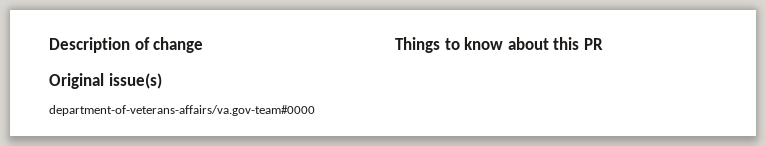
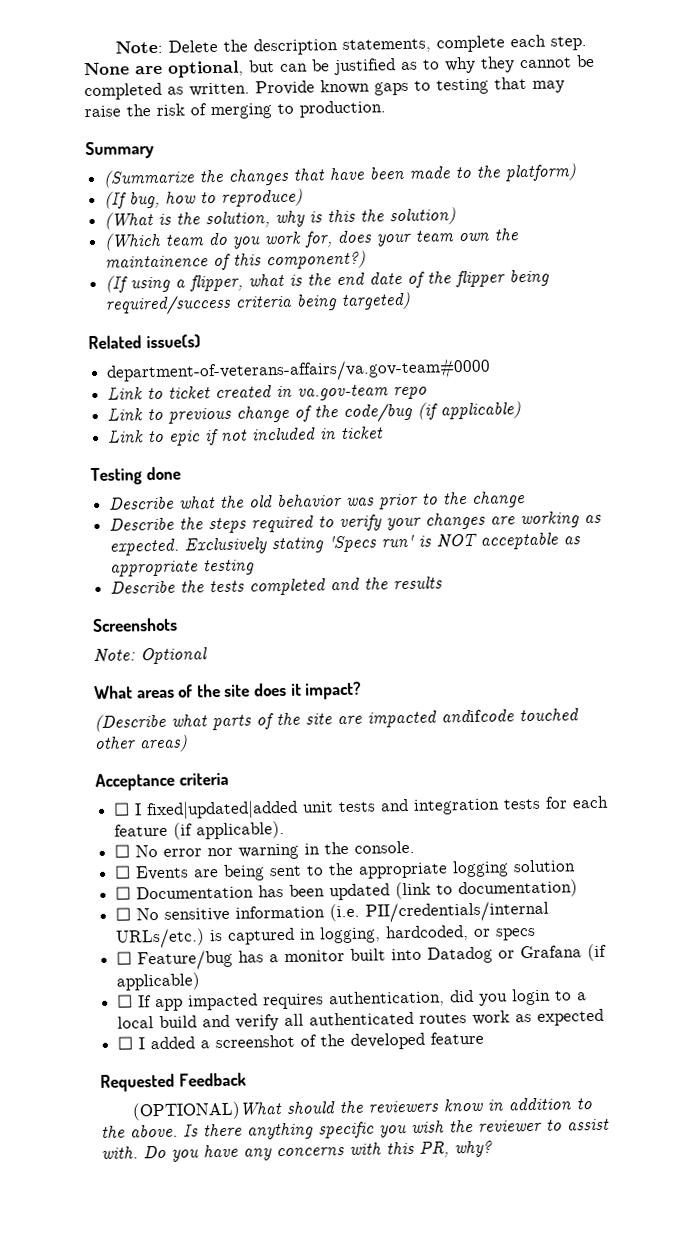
[49,37,204,53] [49,73,162,89] [49,105,315,116] [395,37,603,53] Description of change // Original issue(s) // department-of-veterans-affairs/va.gov-team#0000 // Things to know about this PR -> [114,34,587,56] [84,54,595,78] [84,76,565,101] [84,100,386,120] [85,140,154,160] [103,163,578,188] [104,188,304,209] [104,207,457,230] [104,228,519,251] [105,250,367,271] [105,269,551,293] [105,291,412,316] [88,334,201,350] [106,357,492,384] [107,384,428,401] [107,401,522,424] [107,426,385,446] [90,466,181,486] [109,491,526,510] [109,511,603,534] [109,532,582,556] [110,559,256,577] [110,576,444,596] [92,617,178,633] [93,647,208,665] [94,681,362,700] [94,708,579,733] [94,734,188,753] [95,772,229,792] [113,795,610,821] [114,820,286,840] [114,840,416,860] [114,859,577,881] [115,879,579,901] [115,900,550,923] [115,925,537,949] [116,943,608,971] [116,972,201,991] [117,988,588,1012] [117,1008,605,1031] [117,1031,485,1050] [100,1072,247,1092] [131,1097,592,1121] [101,1118,610,1140] [101,1140,493,1162] Note: Delete the description statements, complete each step. None are optional, but can be justified as to why they cannot be completed as written. Provide known gaps to testing that may raise the risk of merging to production. // Summary // (Summarize the changes that have been made to the platform) // (If bug, how to reproduce) // (What is the solution, why is this the solution) // (Which team do you work for, does your team own the maintainence of this component?) // (If using a flipper, what is the end date of the flipper being required/success criteria being targeted) // Related issue(s) // department-of-veterans-affairs/va.gov-team#0000 // Link to ticket created in va.gov-team repo // Link to previous change of the code/bug (if applicable) // Link to epic if not included in ticket // Testing done // Describe what the old behavior was prior to the change // Describe the steps required to verify your changes are working as expected. Exclusively stating 'Specs run' is NOT acceptable as appropriate testing // Describe the tests completed and the results // Screenshots // Note: Optional // What areas of the site does it impact? // (Describe what parts of the site are impacted andifcode touched other areas) // Acceptance criteria // ☐ I fixed|updated|added unit tests and integration tests for each feature (if applicable). // ☐ No error nor warning in the console. // ☐ Events are being sent to the appropriate logging solution // ☐ Documentation has been updated (link to documentation) // ☐ No sensitive information (i.e. PII/credentials/internal URLs/etc.) is captured in logging, hardcoded, or specs // ☐ Feature/bug has a monitor built into Datadog or Grafana (if applicable) // ☐ If app impacted requires authentication, did you login to a local build and verify all authenticated routes work as expected // ☐ I added a screenshot of the developed feature // Requested Feedback // (OPTIONAL)What should the reviewers know in addition to the above. Is there anything specific you wish the reviewer to assist with. Do you have any concerns with this PR, why?

